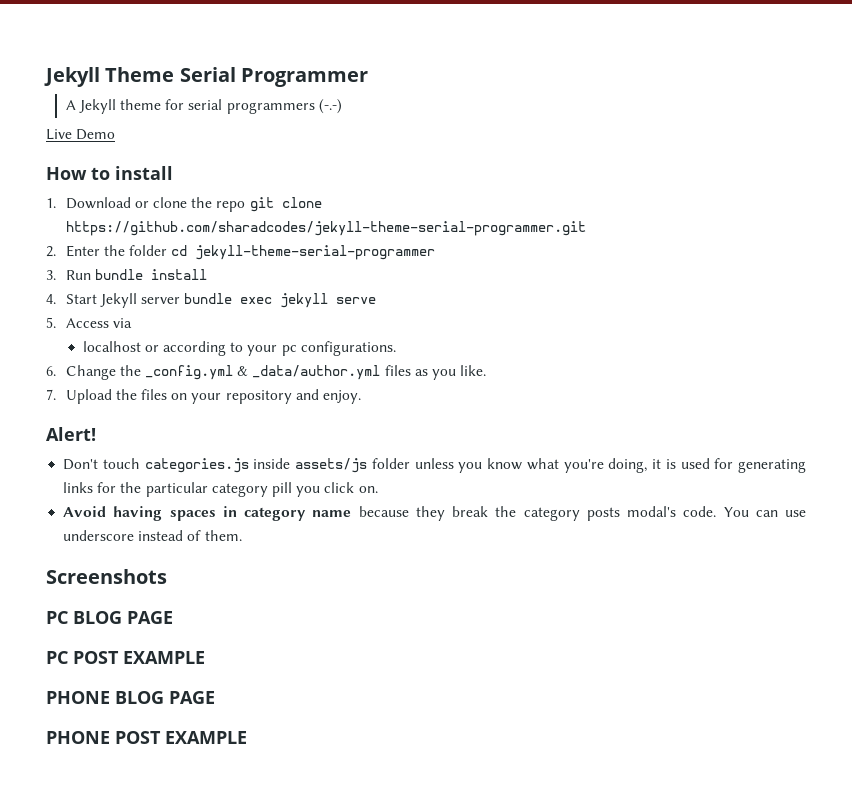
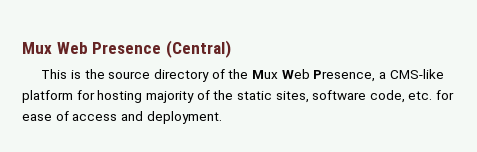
[44,67,369,87] [65,99,342,114] [46,129,116,140] [46,166,173,180] [46,197,322,212] [65,221,586,236] [46,245,436,260] [46,269,207,280] [46,293,377,308] [46,317,132,328] [82,341,396,356] [46,365,487,380] [46,389,361,404] [46,427,96,441] [63,458,807,473] [63,482,378,497] [63,506,807,521] [63,530,242,541] [46,569,167,584] [46,611,173,624] [46,651,205,664] [46,691,215,704] [46,731,247,744] Jekyll Theme Serial Programmer // A Jekyll theme for serial programmers (-.-) // Live Demo // How to install // 1. Download or clone the repo git clone https://github.com/sharadcodes/jekyll-theme-serial-programmer.git // 2. Enter the folder cd jekyll-theme-serial-programmer // 3. Run bundle install // 4. Start Jekyll server bundle exec jekyll serve // 5. Access via // localhost or according to your pc configurations. // 6. Change the _config.yml & _data/author.yml files as you like. // 7. Upload the files on your repository and enjoy. // Alert! // Don't touch categories.js inside assets/js folder unless you know what you're doing, it is used for generating links for the particular category pill you click on. // Avoid having spaces in category name because they break the category posts modal's code. You can use underscore instead of them. // Screenshots // PC BLOG PAGE // PC POST EXAMPLE // PHONE BLOG PAGE // PHONE POST EXAMPLE -> [22,40,231,58] [41,69,444,82] [22,90,455,103] [22,111,222,124] Mux Web Presence (Central) // This is the source directory of the Mux Web Presence, a CMS-like platform for hosting majority of the static sites, software code, etc. for ease of access and deployment.

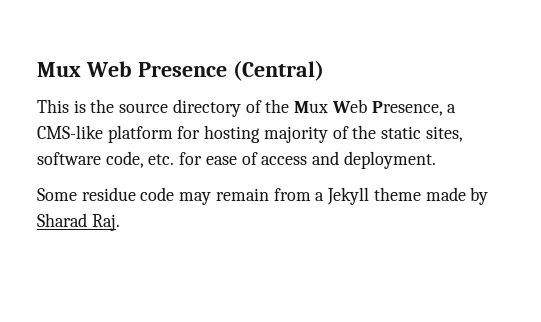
(222, 117) none -> [37,187,489,205] [37,213,120,231] // Some residue code may remain from a Jekyll theme made by Sharad Raj.

